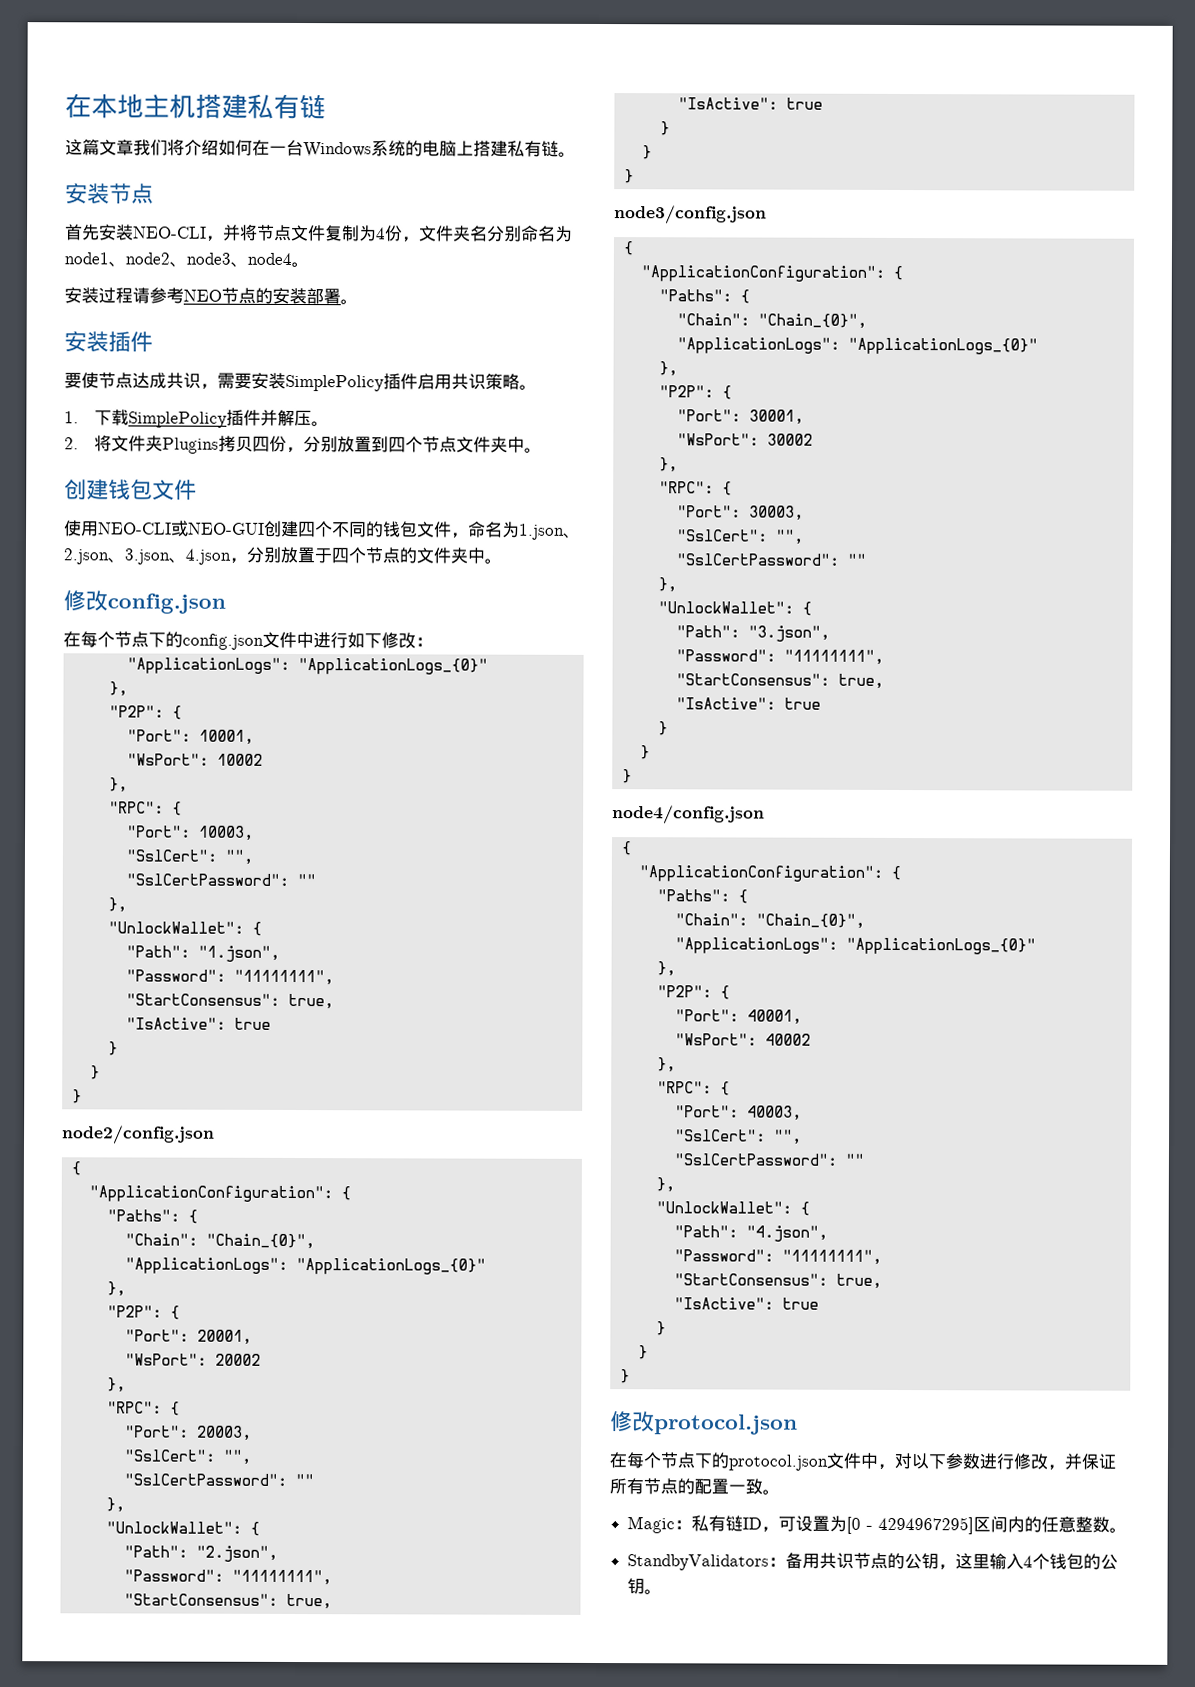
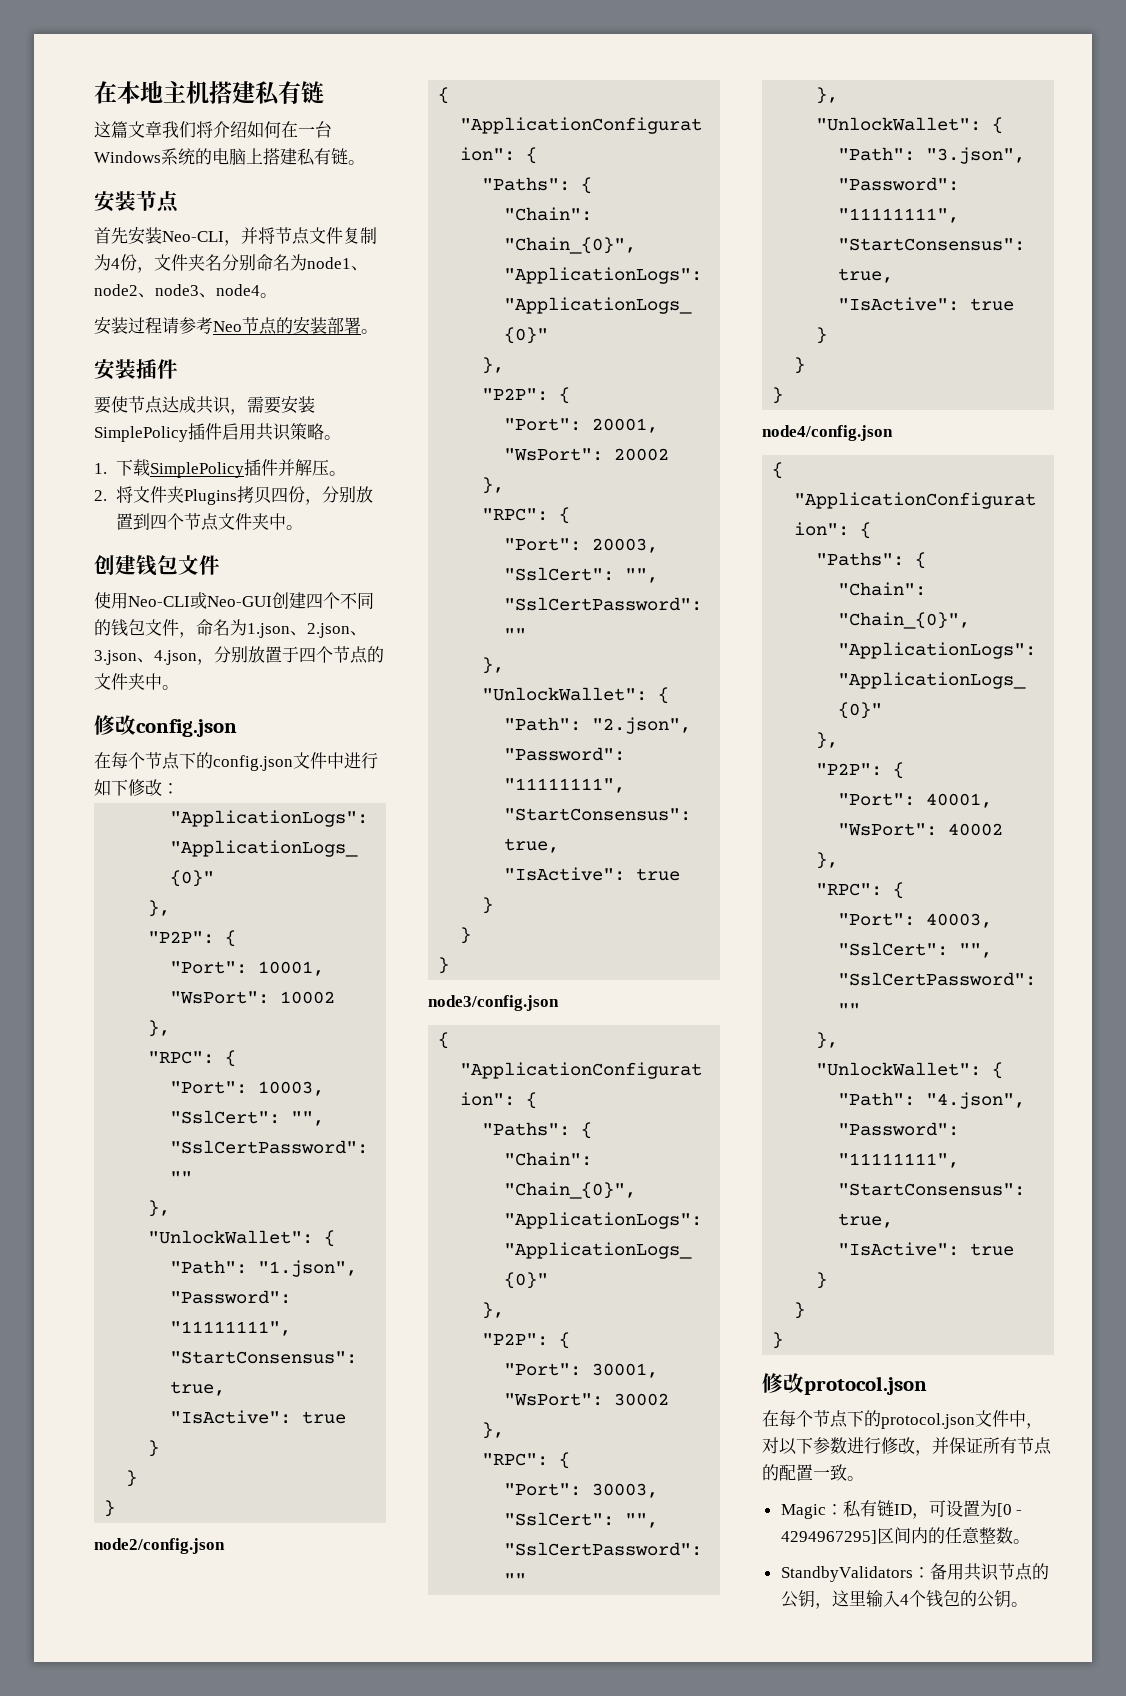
[133,226,207,239] NEO-CLI -> [162,231,224,242] Neo-CLI
[183,289,222,302] NEO -> [213,321,242,332] Neo
[98,520,265,537] NEO-CLI或NEO-GUI -> [128,592,272,609] Neo-CLI或Neo-GUI

